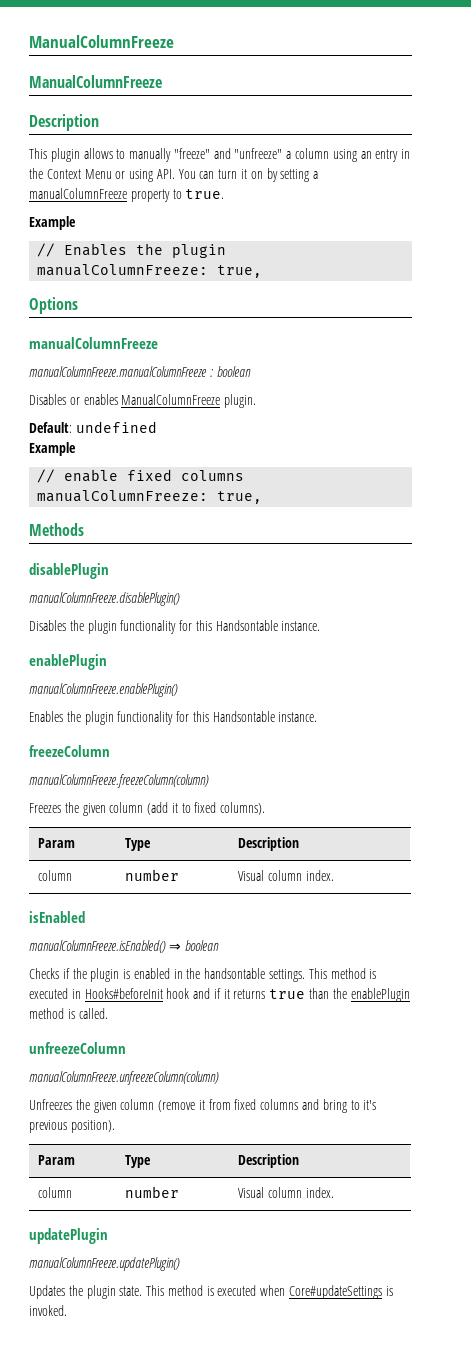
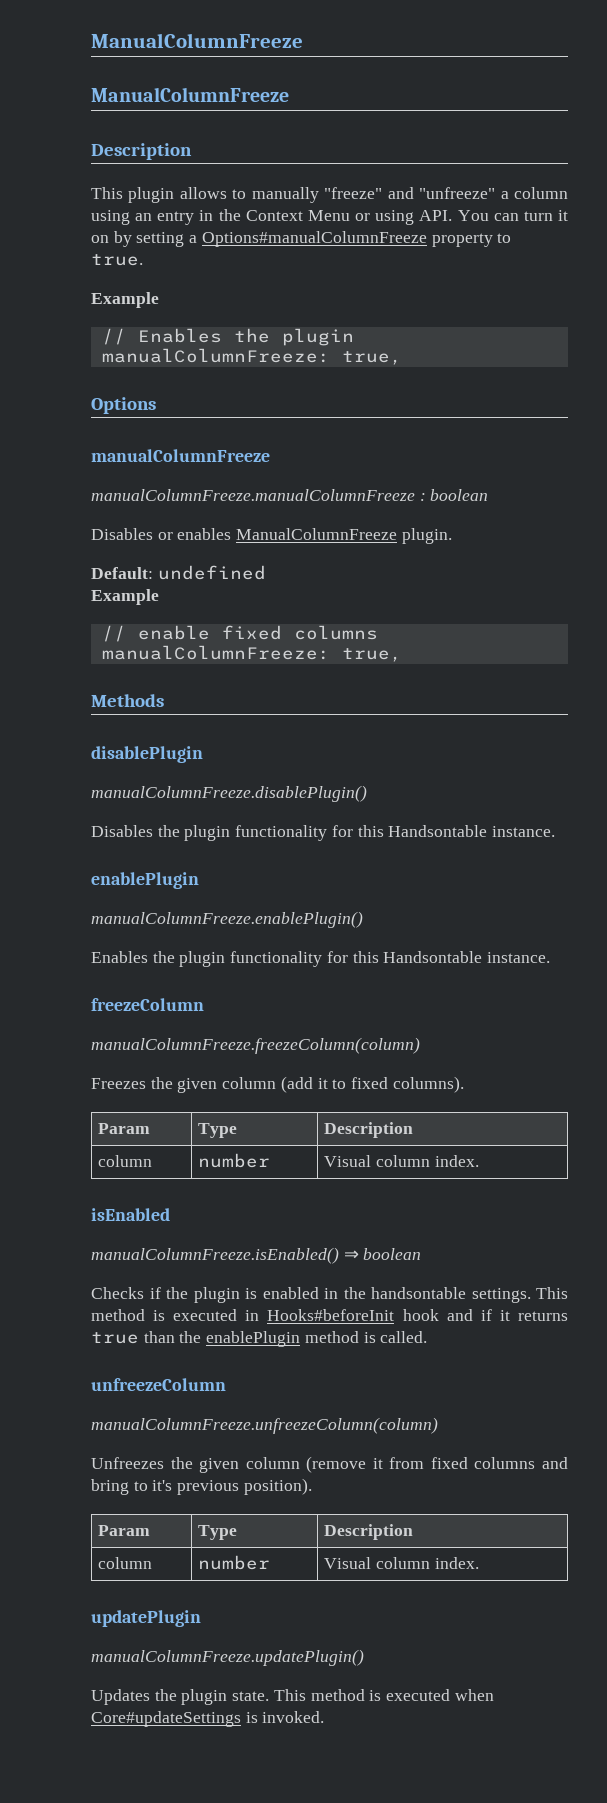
[29,188,127,199] manualColumnFreeze -> [201,231,427,247] Options#manualColumnFreeze

